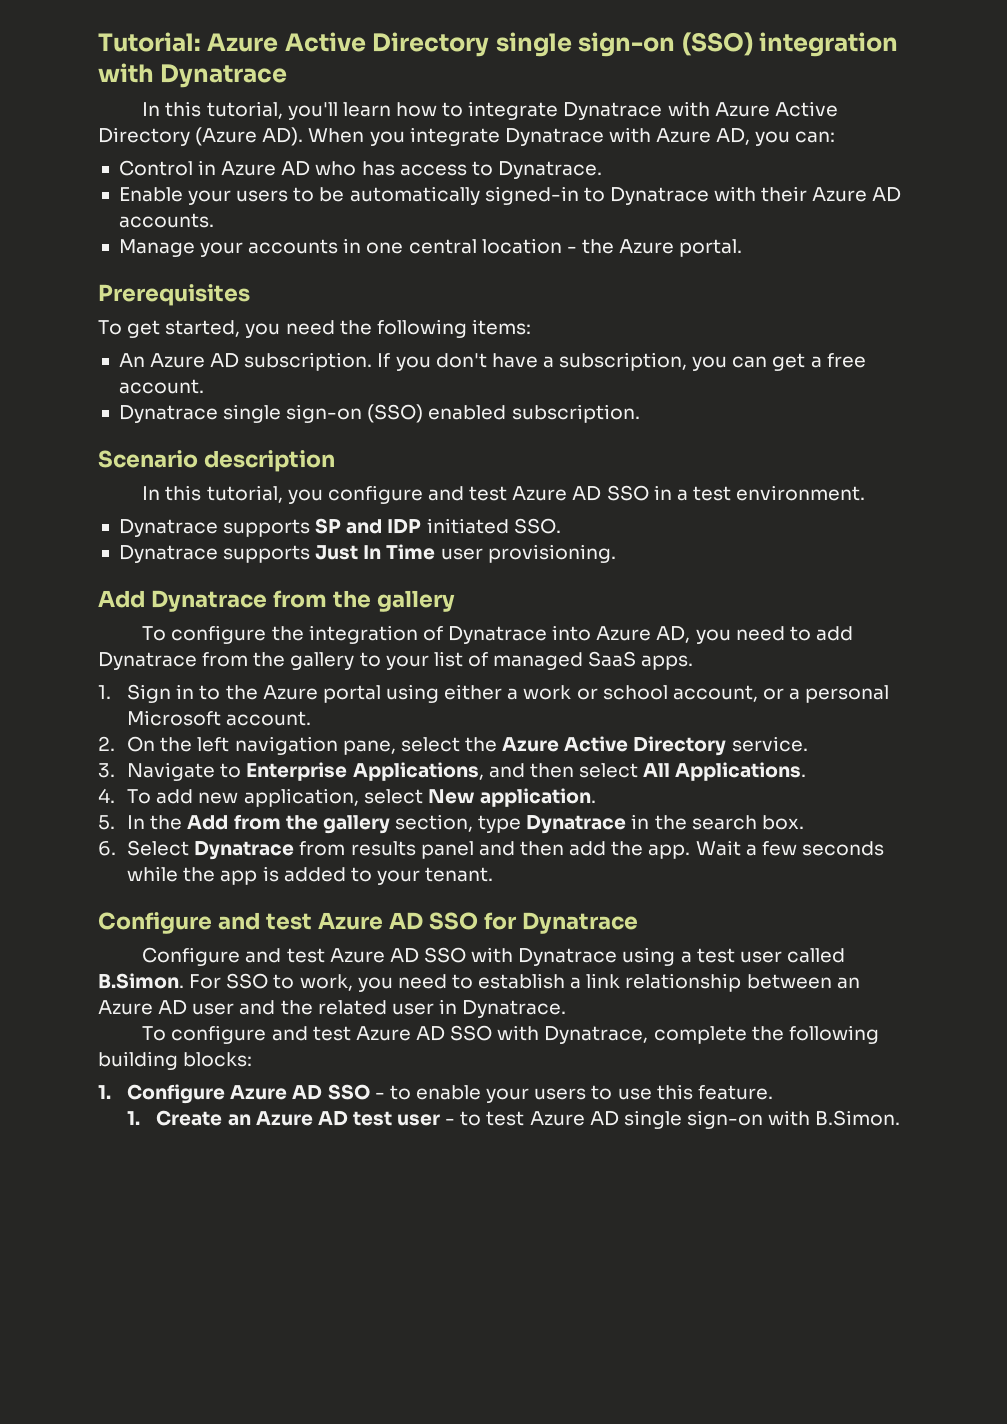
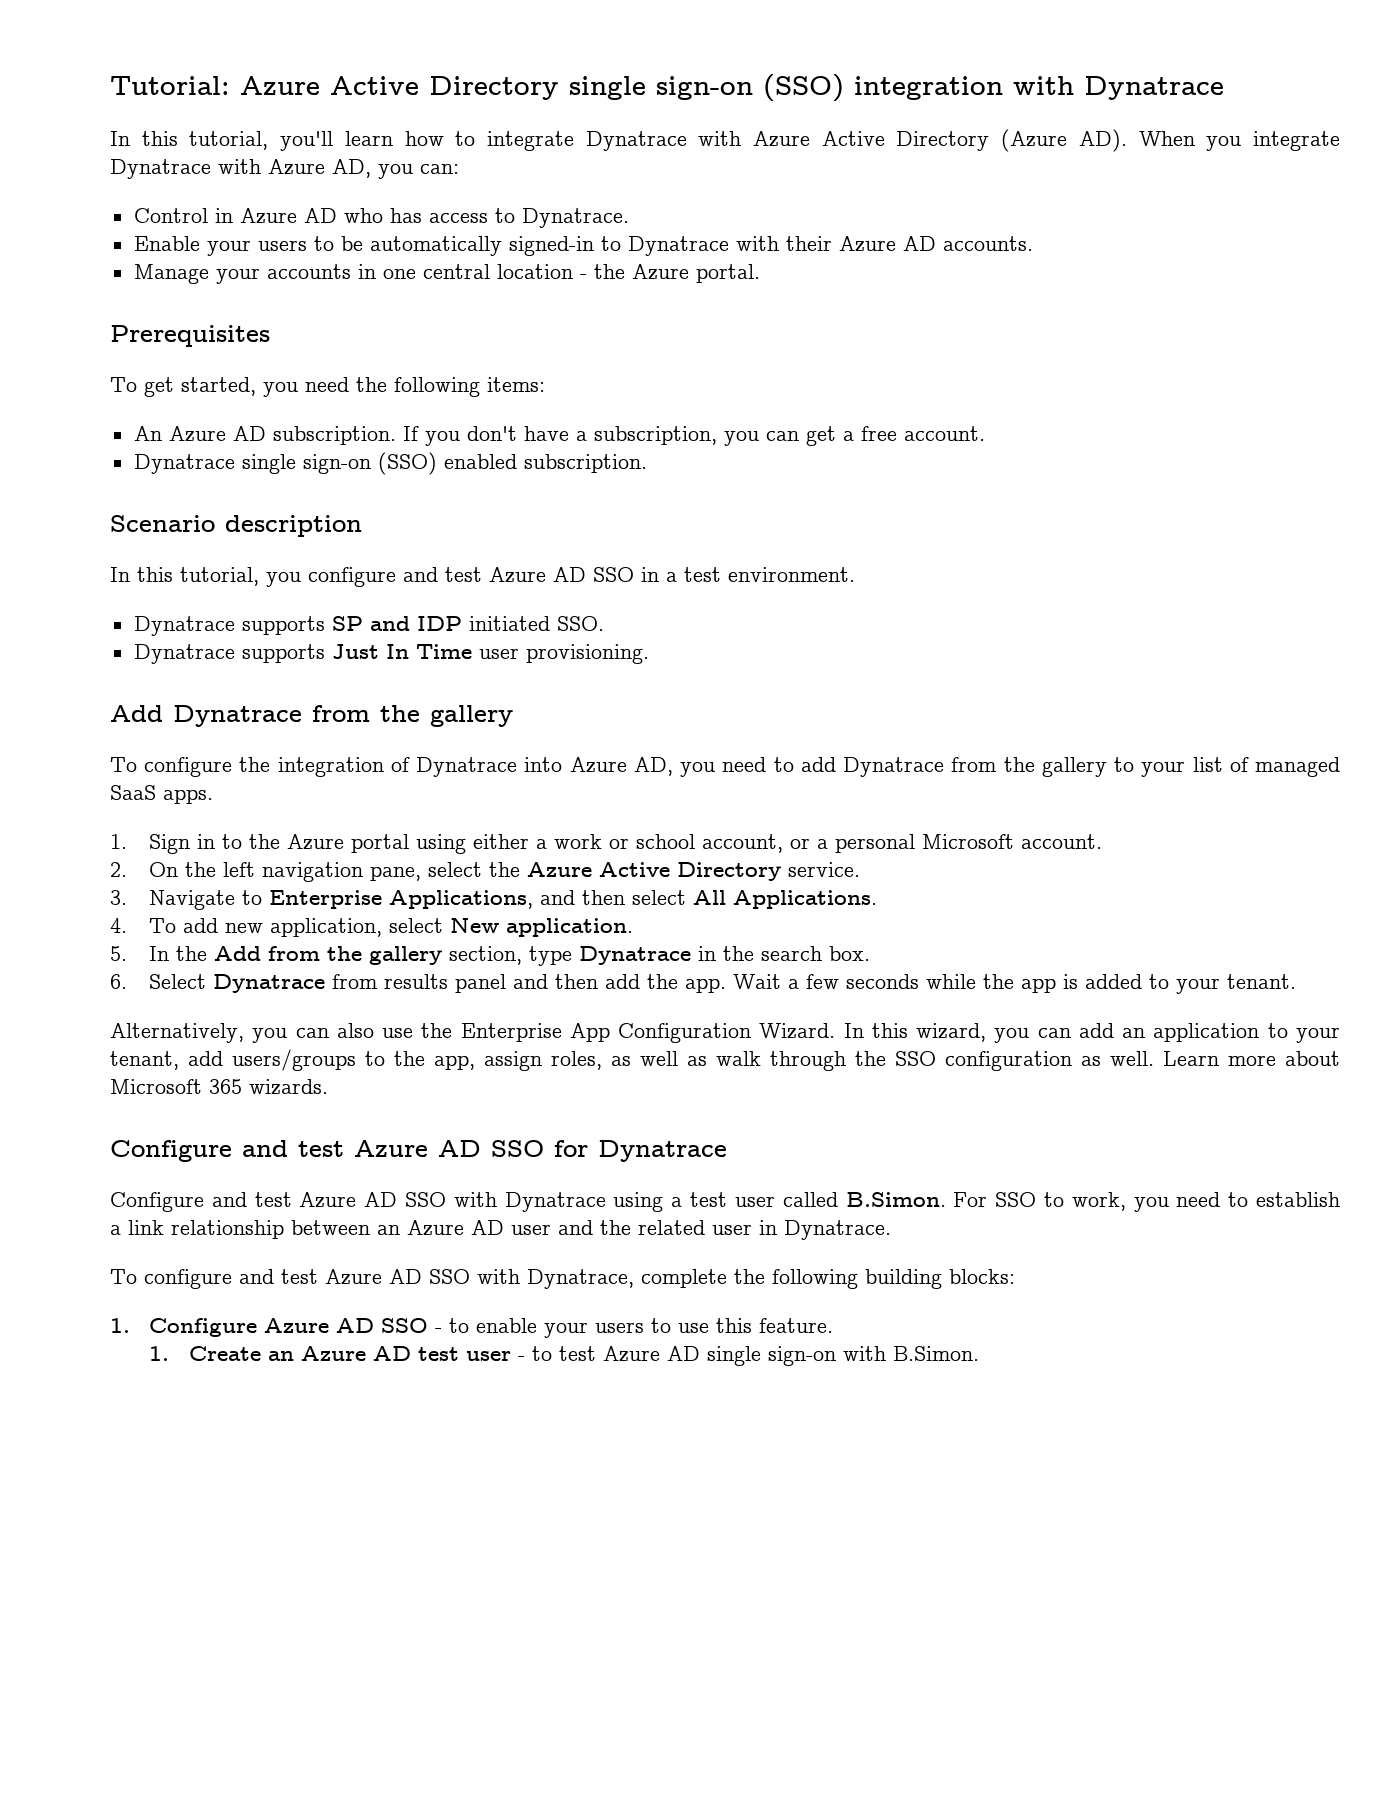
(494, 874) none -> [110,1023,1341,1043] [110,1049,1340,1071] [110,1079,328,1095] // Alternatively, you can also use the Enterprise App Configuration Wizard. In this wizard, you can add an application to your tenant, add users/groups to the app, assign roles, as well as walk through the SSO configuration as well. Learn more about Microsoft 365 wizards.

